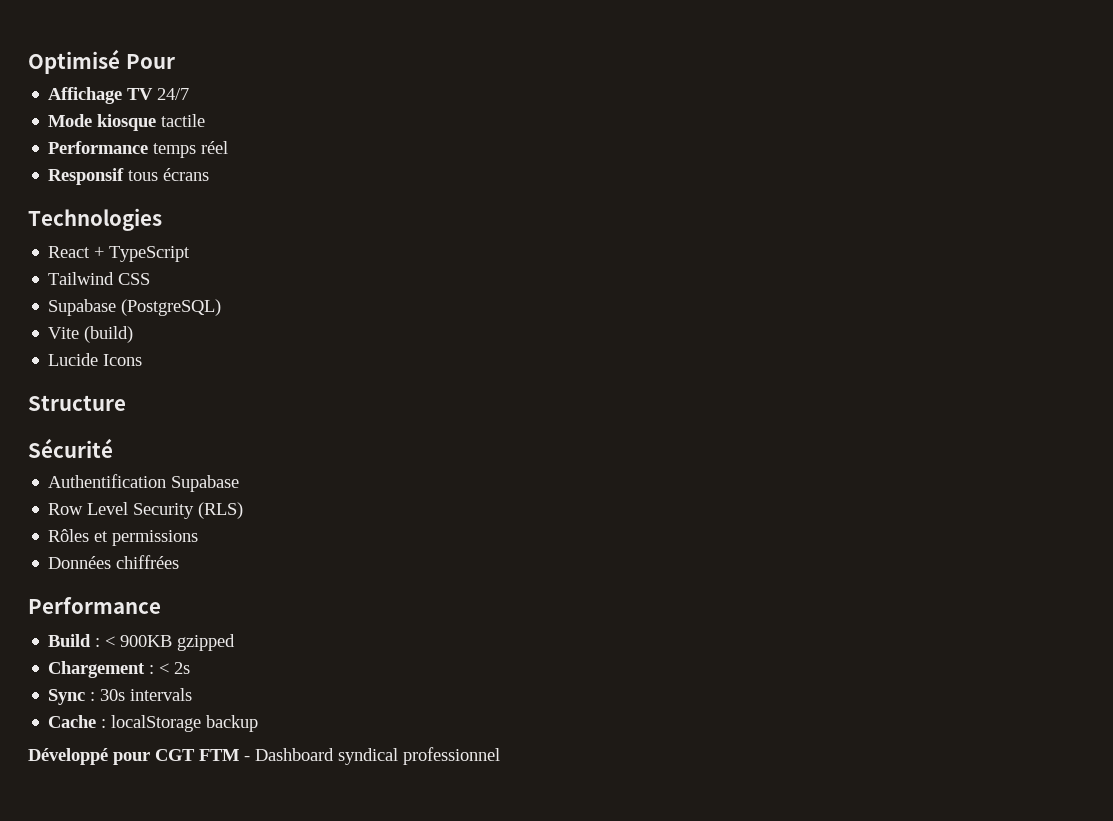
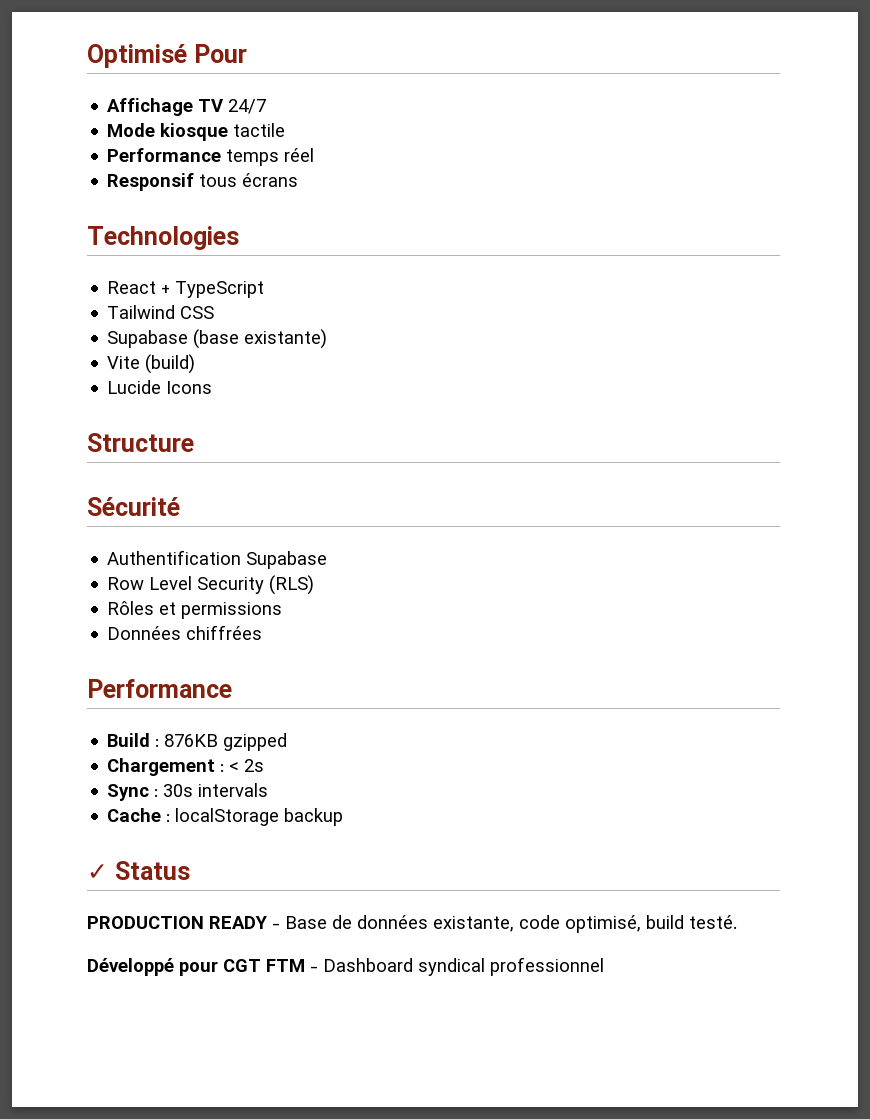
[121,299,222,316] (PostgreSQL) -> [193,329,328,349] (base existante)
[105,635,173,647] < 900KB -> [164,734,219,747] 876KB
(259, 723) none -> [87,861,190,880] [87,915,737,933] // ✓ Status // PRODUCTION READY - Base de données existante, code optimisé, build testé.

